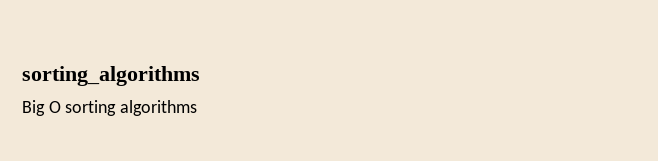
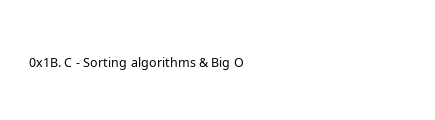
[22,66,200,86] [22,100,198,116] sorting_algorithms // Big O sorting algorithms -> [29,57,244,70] 0x1B. C - Sorting algorithms & Big O

